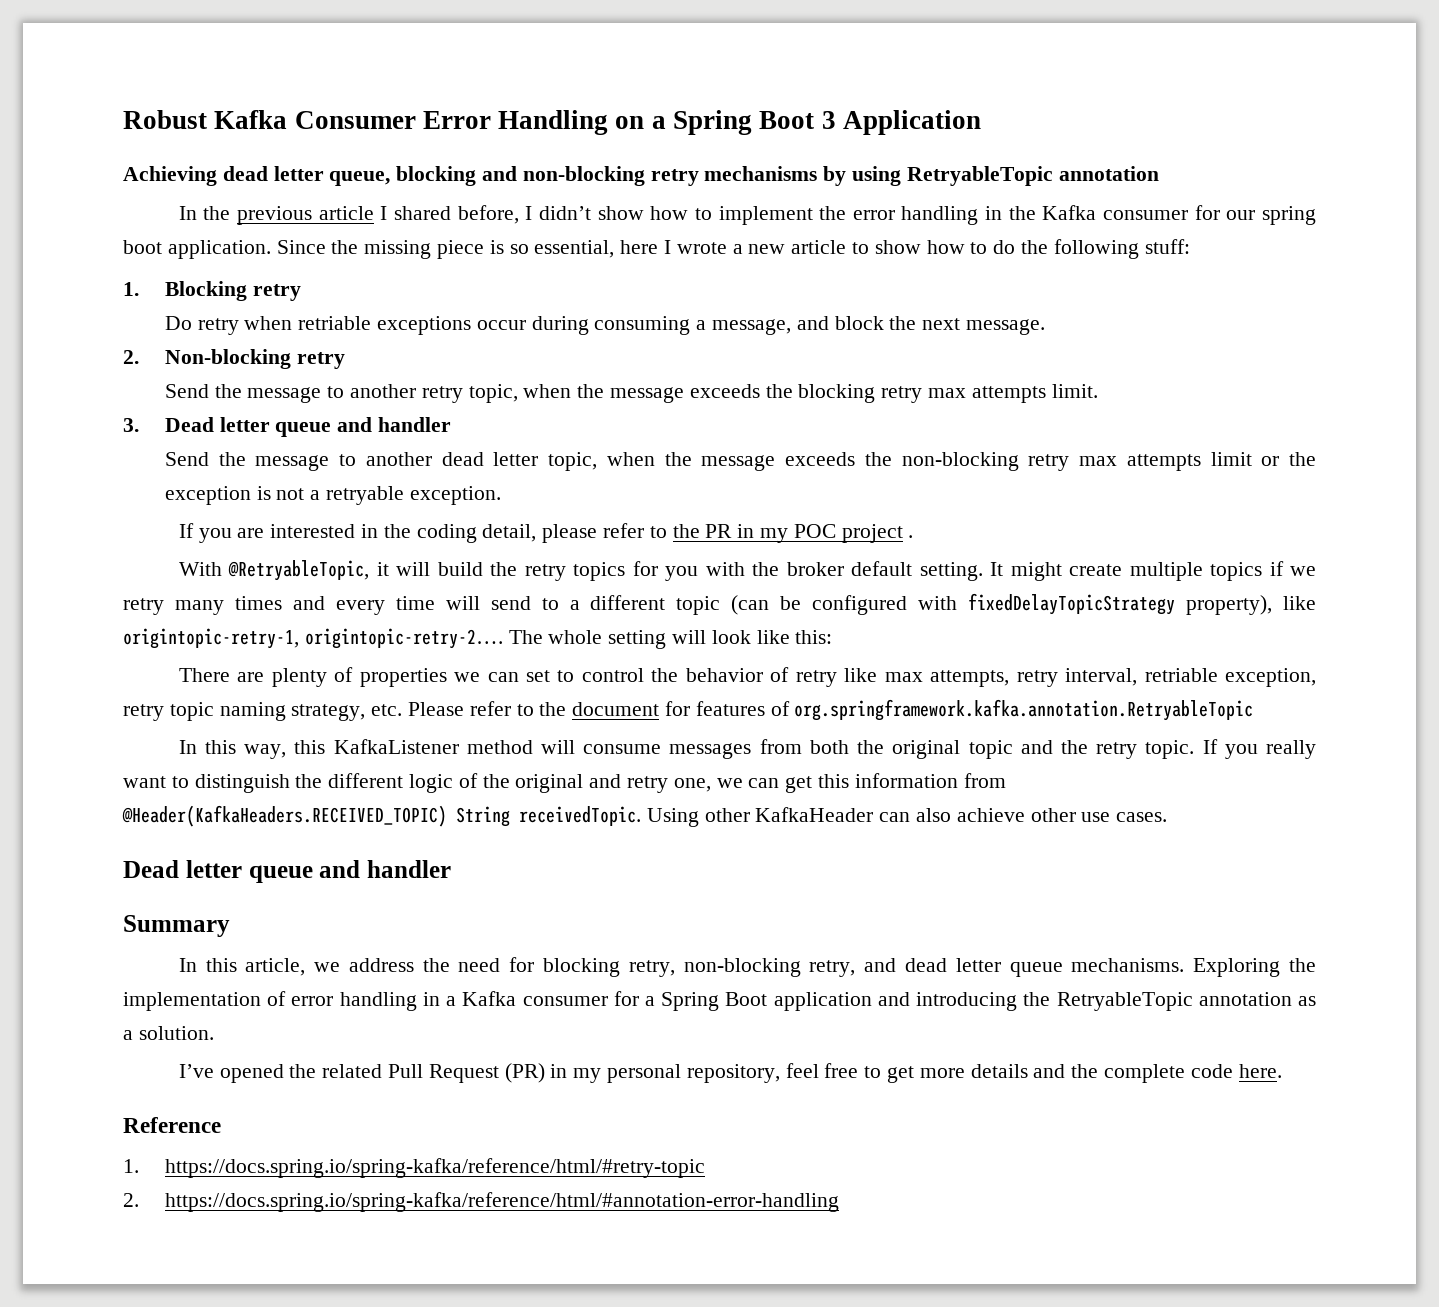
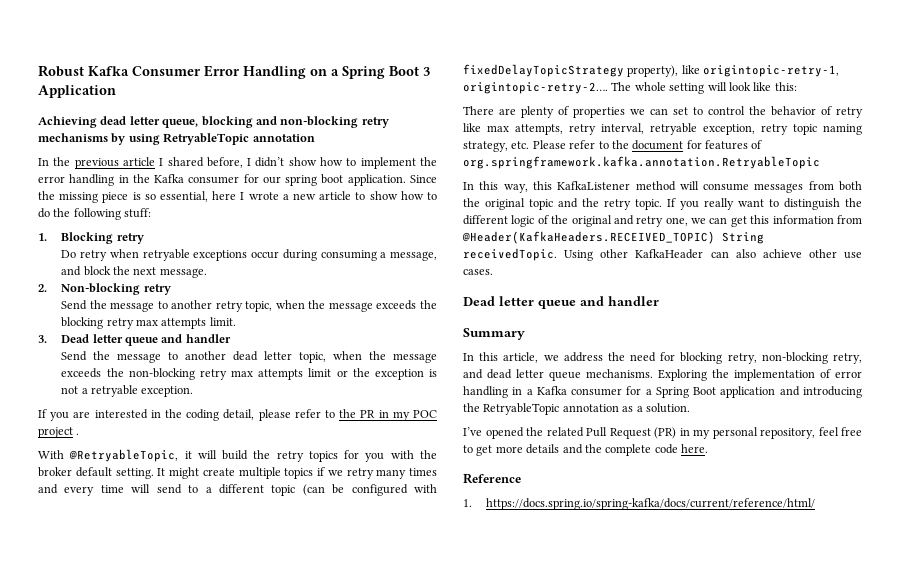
[298,316,372,330] retriable -> [142,249,190,261] retryable
[1144,668,1218,682] retriable -> [650,123,697,135] retryable
[164,1158,705,1178] [123,1192,839,1212] https://docs.spring.io/spring-kafka/reference/html/#retry-topic // 2. https://docs.spring.io/spring-kafka/reference/html/#annotation-error-handling -> [486,498,816,510] https://docs.spring.io/spring-kafka/docs/current/reference/html/

